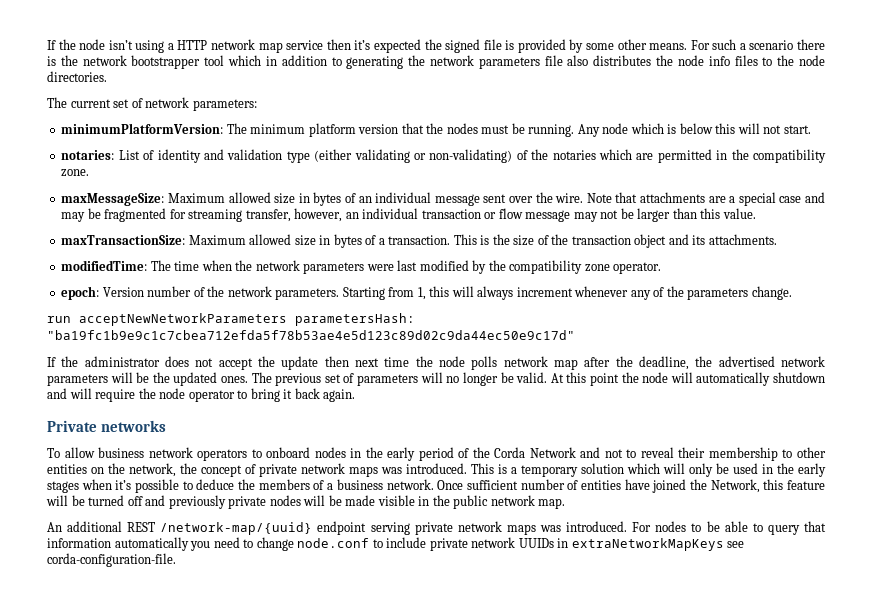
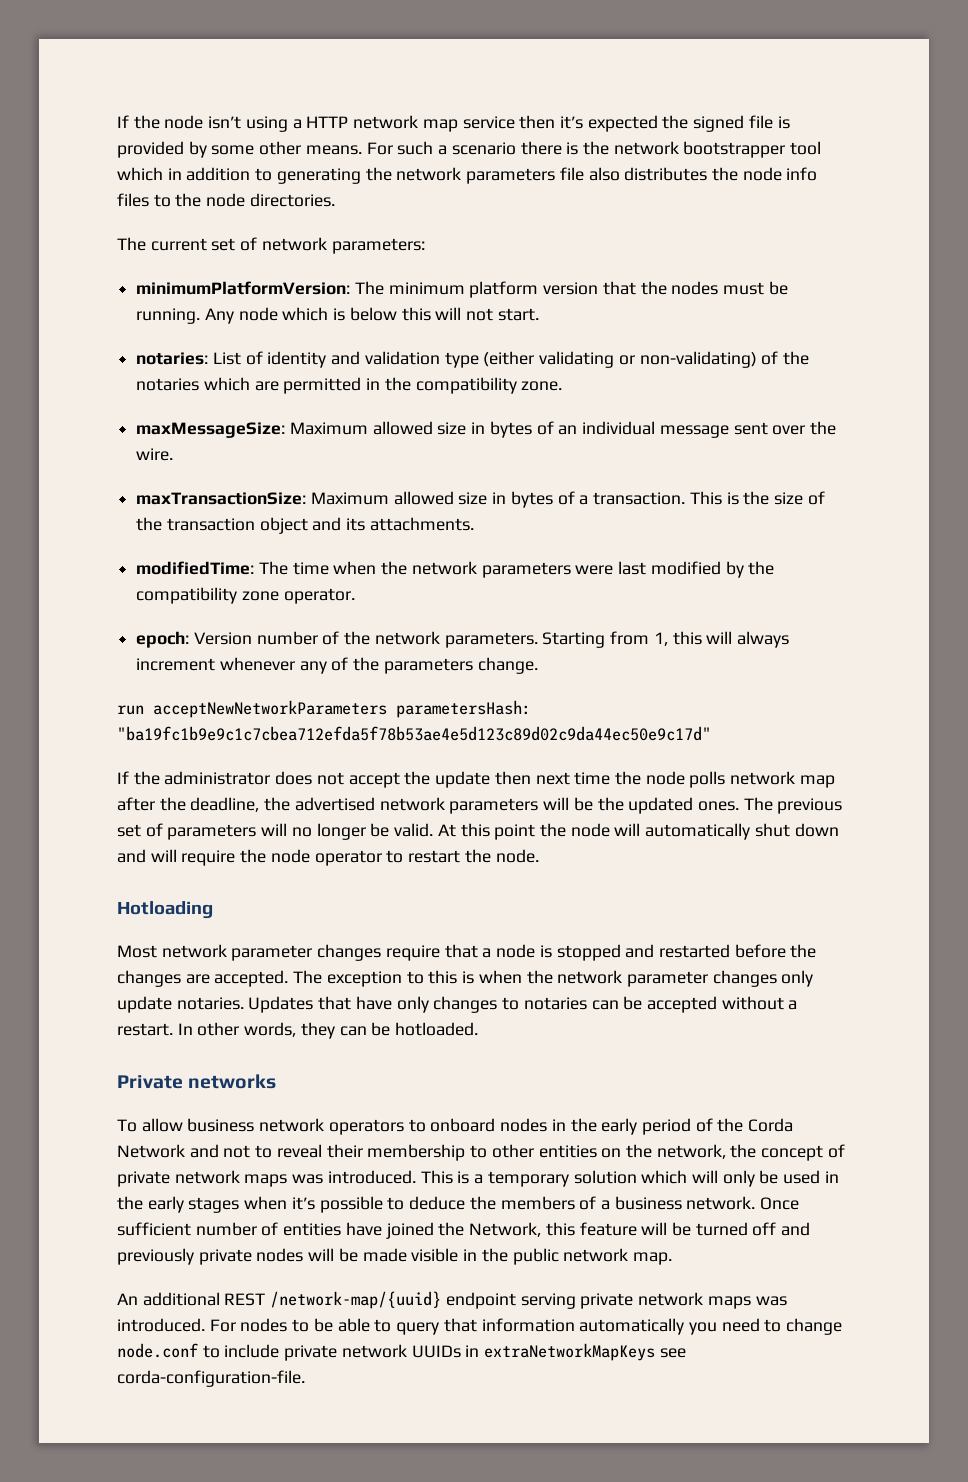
[586,192,825,206] [61,208,756,222] Note that attachments are a special case and may be fragmented for streaming transfer, however, an individual transaction or flow message may not be larger than this value. -> (174, 454) none
[772,372,825,383] shutdown -> [754,823,839,837] shut down
[250,388,356,402] bring it back again. -> [408,849,539,863] [117,901,213,919] [117,944,817,961] [117,970,814,987] [117,996,798,1013] [117,1022,479,1039] restart the node. // Hotloading // Most network parameter changes require that a node is stopped and restarted before the changes are accepted. The exception to this is when the network parameter changes only update notaries. Updates that have only changes to notaries can be accepted without a restart. In other words, they can be hotloaded.

